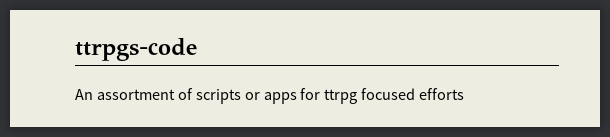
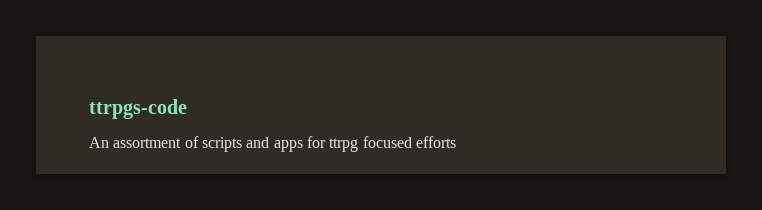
[244,92,260,100] or -> [246,137,270,148] and

